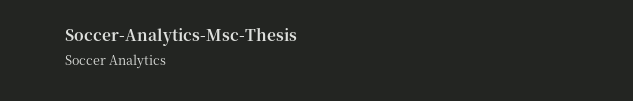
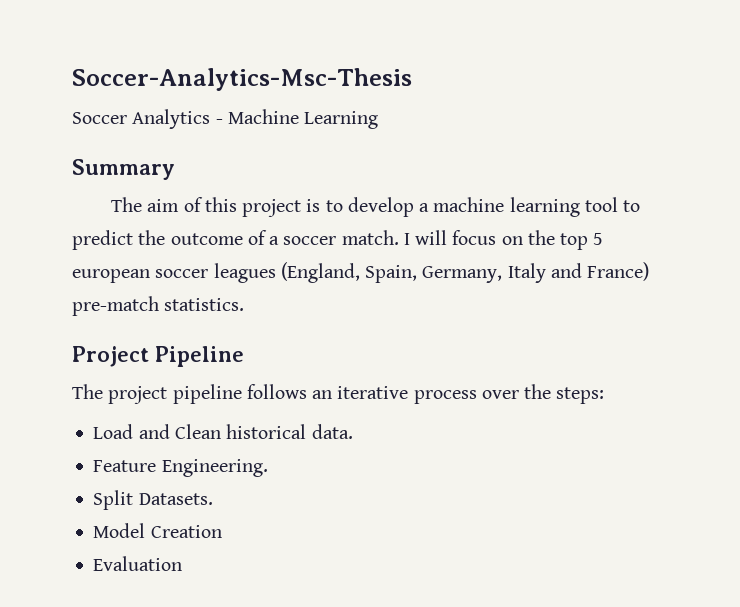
(167, 61) none -> [215,109,379,129] [72,159,175,180] [111,197,641,217] [72,230,604,250] [72,262,650,283] [72,296,245,316] [72,346,244,367] [72,384,605,404] [93,424,353,439] [93,459,268,477] [93,490,213,510] [93,523,222,538] [93,556,183,571] - Machine Learning // Summary // The aim of this project is to develop a machine learning tool to predict the outcome of a soccer match. I will focus on the top 5 european soccer leagues (England, Spain, Germany, Italy and France) pre-match statistics. // Project Pipeline // The project pipeline follows an iterative process over the steps: // Load and Clean historical data. // Feature Engineering. // Split Datasets. // Model Creation // Evaluation

